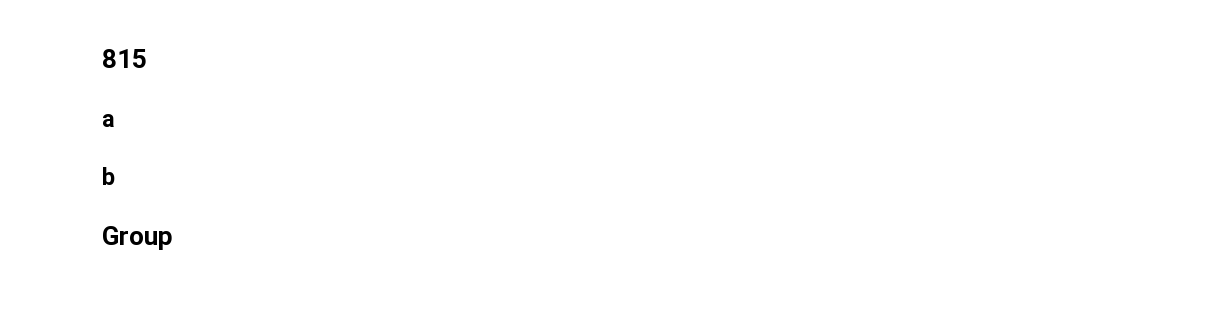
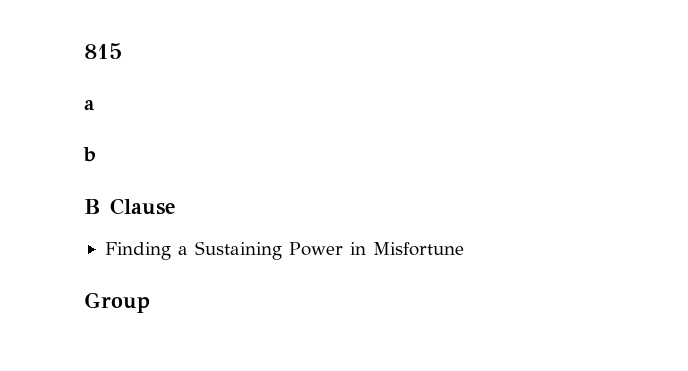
(115, 176) none -> [84,198,176,215] [104,241,464,260] // B Clause // Finding a Sustaining Power in Misfortune

